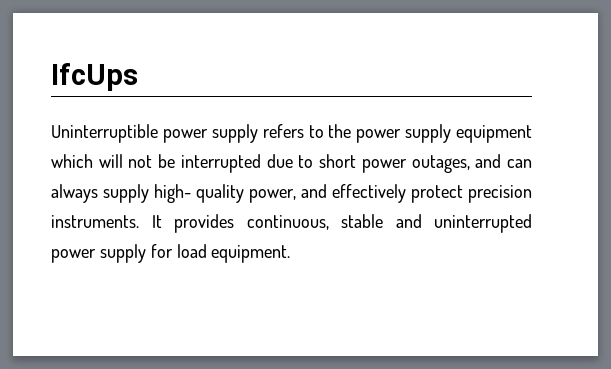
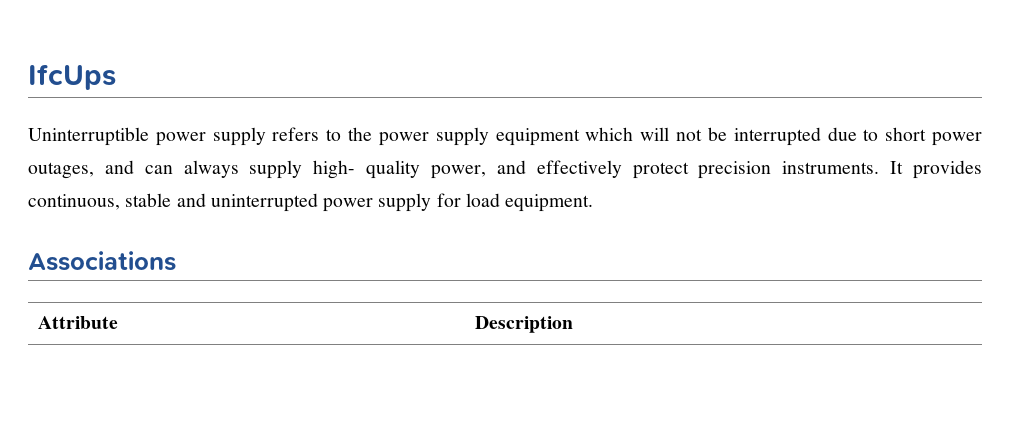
(291, 254) none -> [28,251,176,271] [37,316,118,329] [474,316,573,333] // Associations // Attribute | Description

